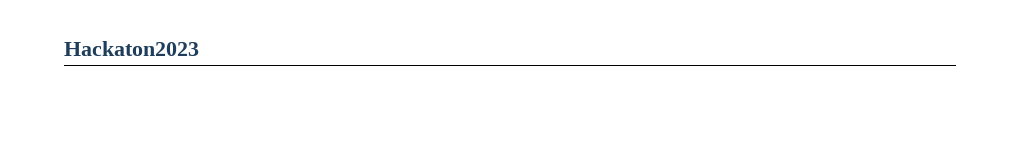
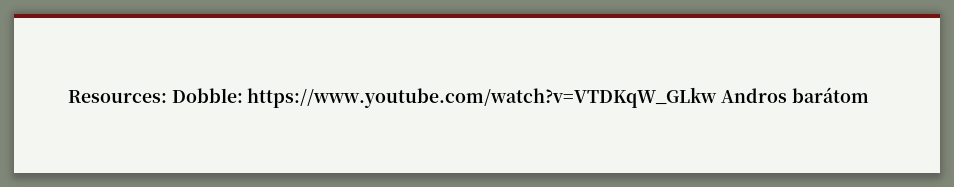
[64,41,199,56] Hackaton2023 -> [68,87,869,108] Resources: Dobble: https://www.youtube.com/watch?v=VTDKqW_GLkw Andros barátom

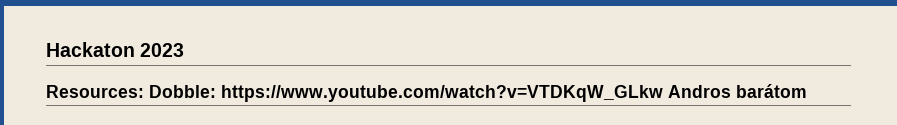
(68, 96) none -> [46,42,185,57] Hackaton 2023 //

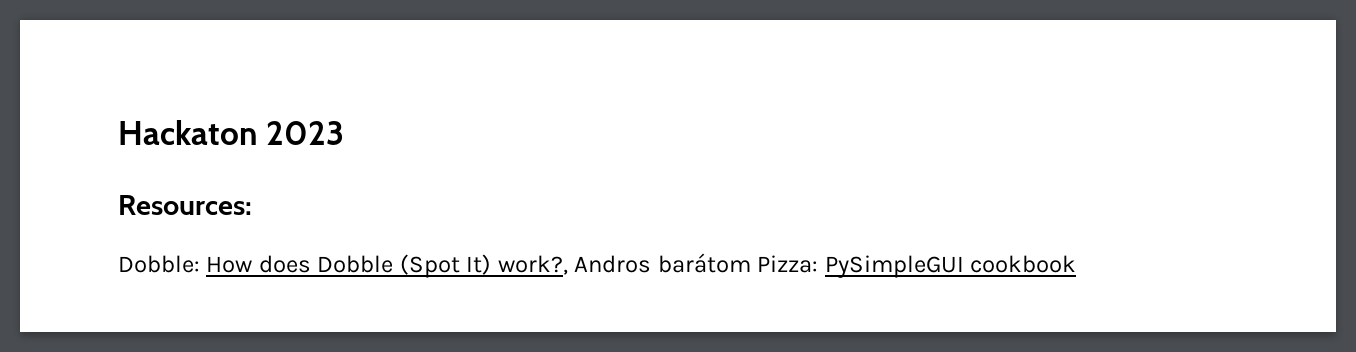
[149,84,807,102] Dobble: https://www.youtube.com/watch?v=VTDKqW_GLkw Andros barátom -> [118,253,1077,278] // Dobble: How does Dobble (Spot It) work?, Andros barátom Pizza: PySimpleGUI cookbook

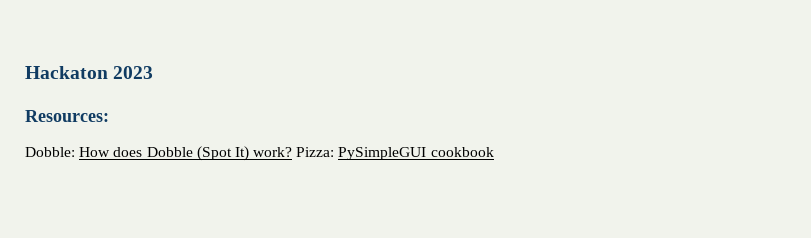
[497,253,751,275] work?, Andros barátom -> [253,147,293,157] work?

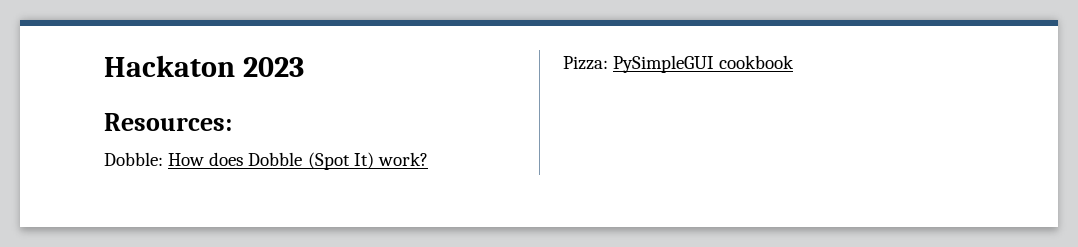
(293, 152) none -> (428, 159) //

